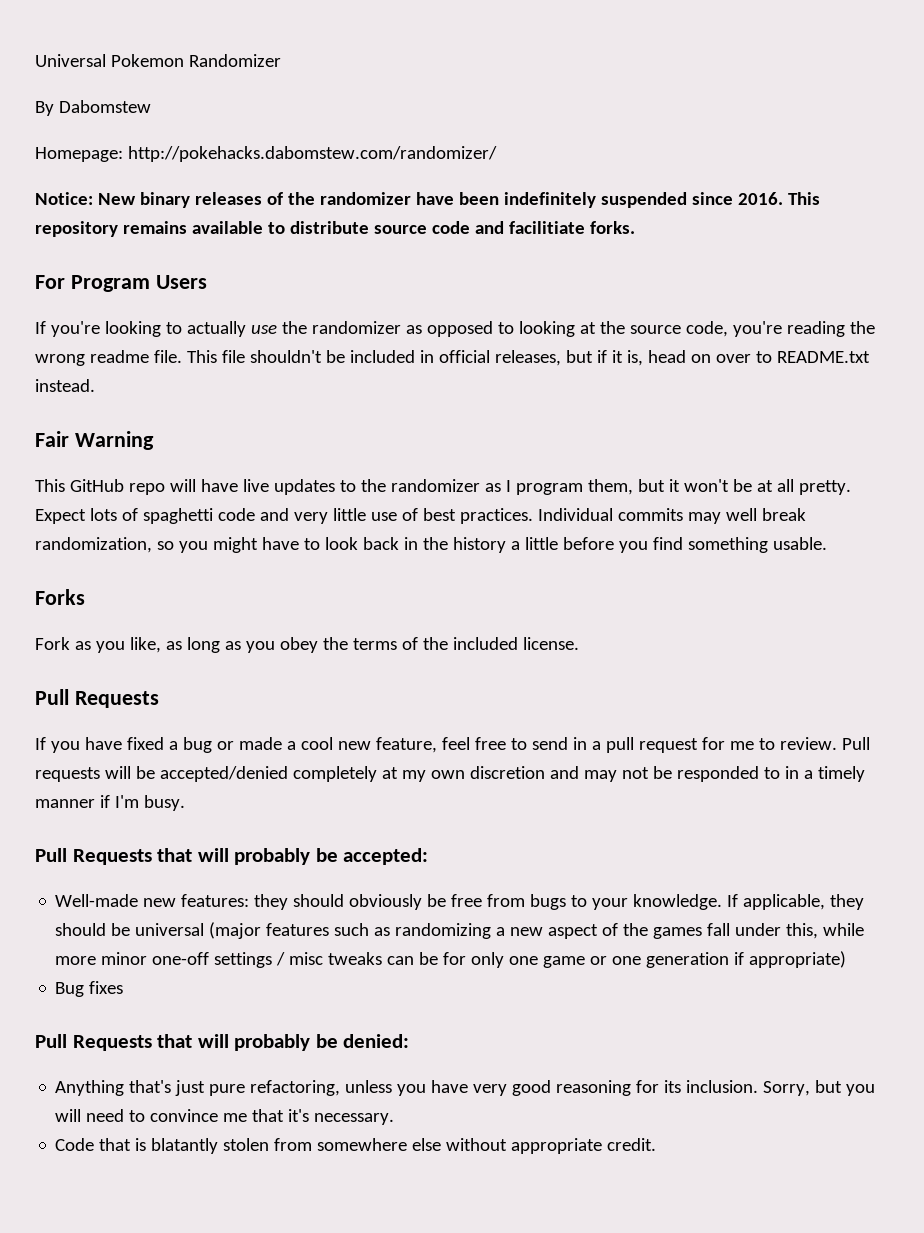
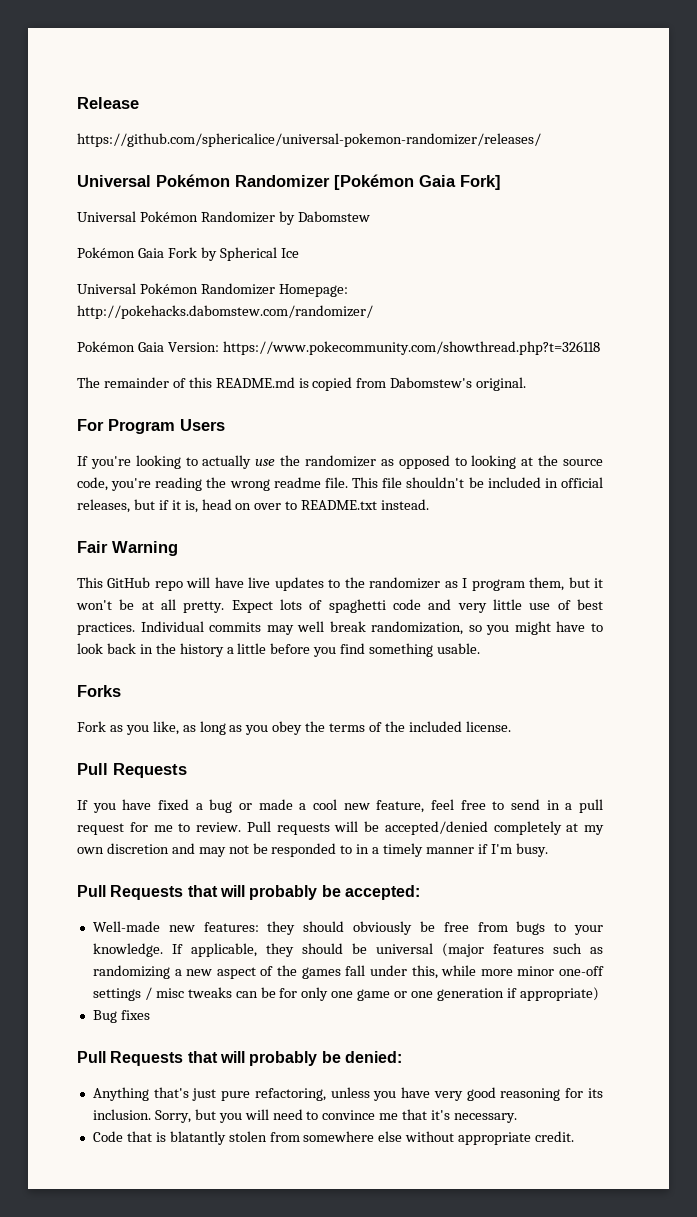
[35,54,281,67] [35,100,151,116] [35,146,497,162] [35,192,820,208] [35,221,635,237] Universal Pokemon Randomizer // By Dabomstew // Homepage: http://pokehacks.dabomstew.com/randomizer/ // Notice: New binary releases of the randomizer have been indefinitely suspended since 2016. This repository remains available to distribute source code and facilitiate forks. -> [77,97,139,109] [77,133,541,147] [77,174,501,190] [77,211,370,225] [77,247,299,261] [77,283,348,297] [77,305,373,319] [77,341,600,355] [77,377,527,391] Release // https://github.com/sphericalice/universal-pokemon-randomizer/releases/ // Universal Pokémon Randomizer [Pokémon Gaia Fork] // Universal Pokémon Randomizer by Dabomstew // Pokémon Gaia Fork by Spherical Ice // Universal Pokémon Randomizer Homepage: http://pokehacks.dabomstew.com/randomizer/ // Pokémon Gaia Version: https://www.pokecommunity.com/showthread.php?t=326118 // The remainder of this README.md is copied from Dabomstew's original.

